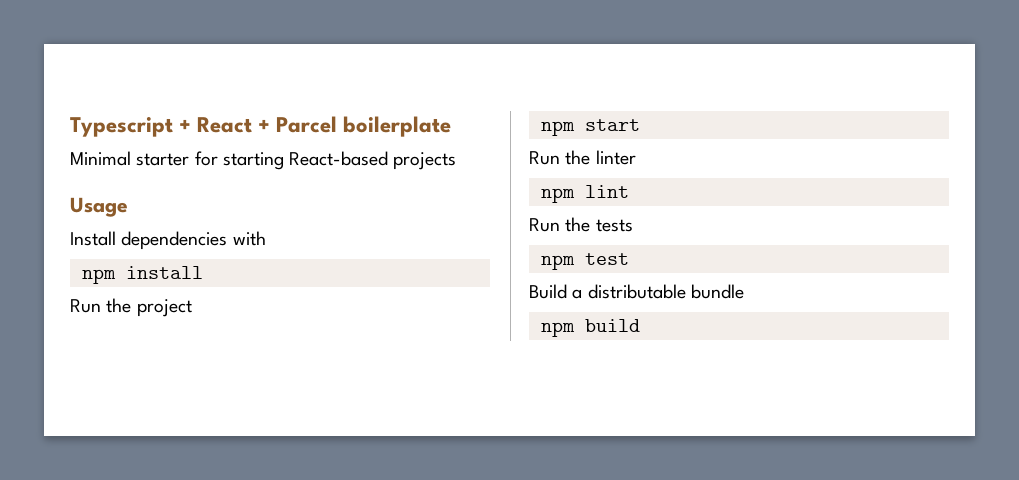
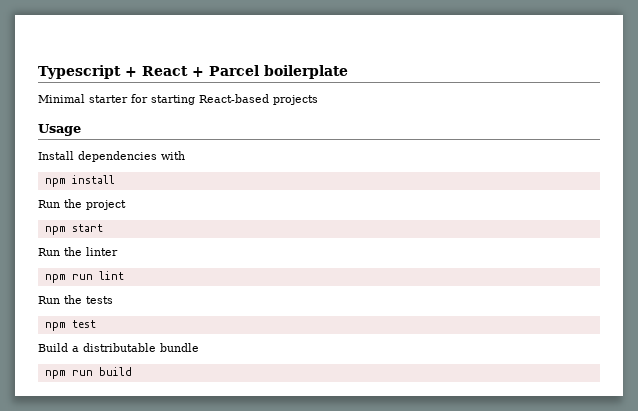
(575, 195) none -> [71,274,93,280] run
(575, 329) none -> [71,370,93,376] run

